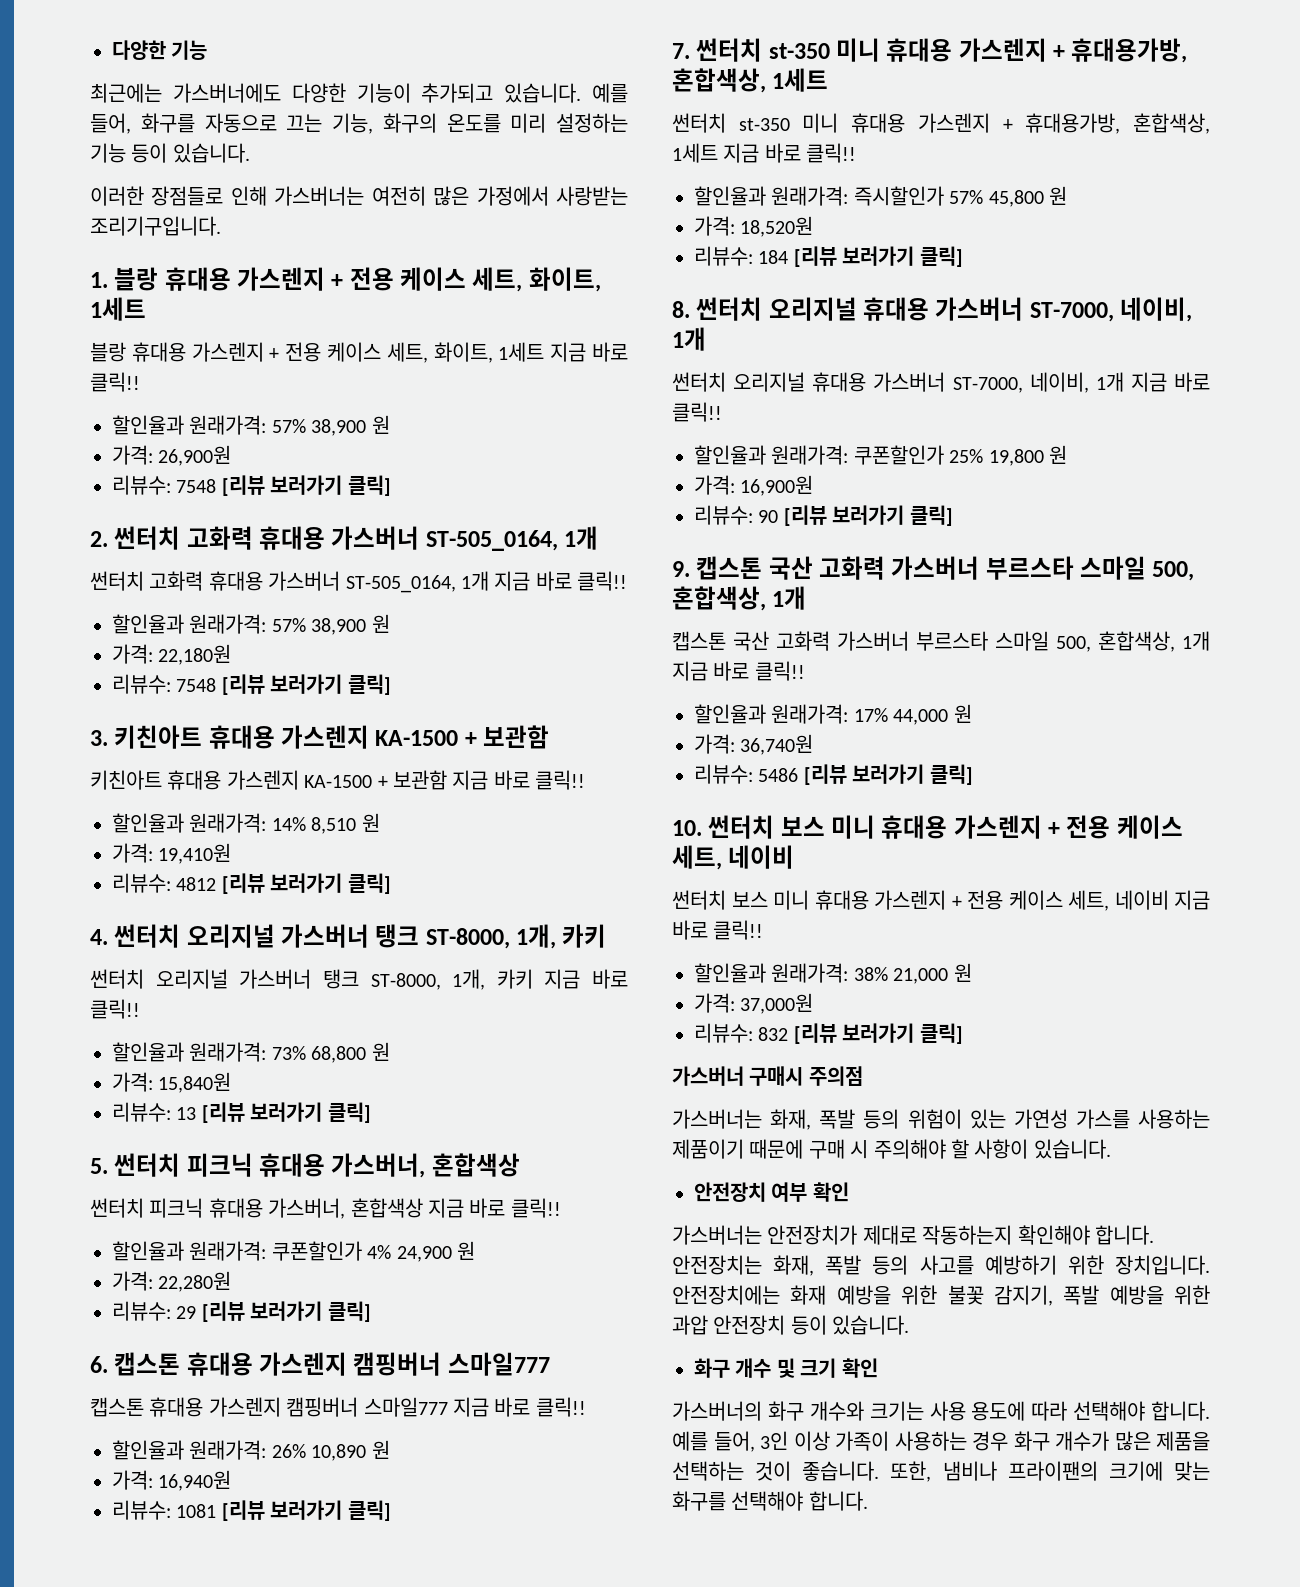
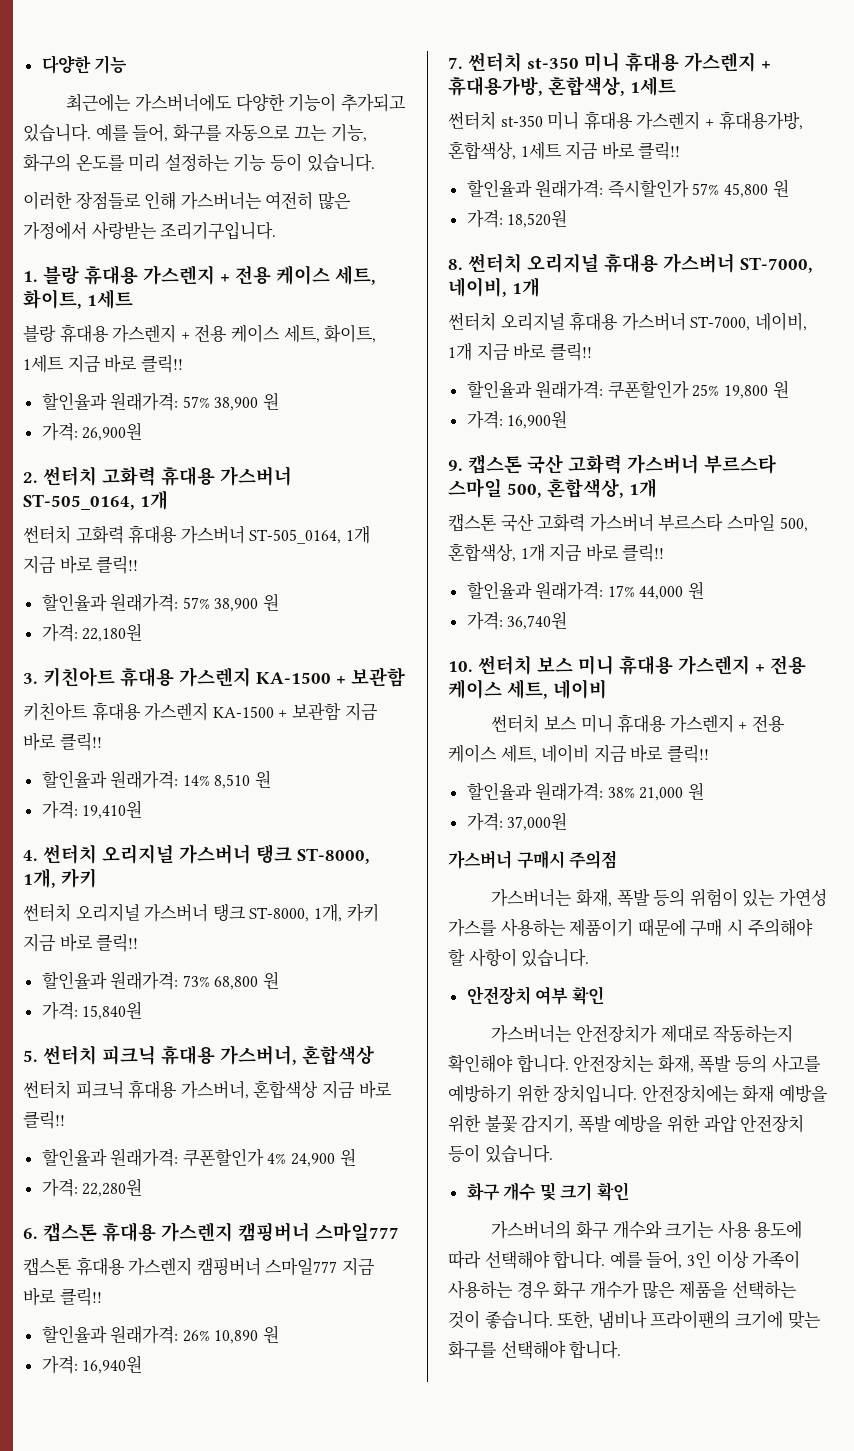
[112,475,391,496] // 리뷰수: 7548 [리뷰 보러가기 클릭] -> (143, 431) none
[112,674,391,695] // 리뷰수: 7548 [리뷰 보러가기 클릭] -> (143, 632) none
[112,873,391,894] // 리뷰수: 4812 [리뷰 보러가기 클릭] -> (143, 809) none
[112,1102,371,1123] // 리뷰수: 13 [리뷰 보러가기 클릭] -> (143, 1010) none
[112,1301,371,1322] // 리뷰수: 29 [리뷰 보러가기 클릭] -> (143, 1187) none
[112,1500,391,1521] // 리뷰수: 1081 [리뷰 보러가기 클릭] -> (143, 1364) none
[694,246,963,267] // 리뷰수: 184 [리뷰 보러가기 클릭] -> (568, 218) none
[694,505,953,526] // 리뷰수: 90 [리뷰 보러가기 클릭] -> (568, 419) none
[694,764,973,785] // 리뷰수: 5486 [리뷰 보러가기 클릭] -> (568, 620) none
[694,1023,963,1044] // 리뷰수: 832 [리뷰 보러가기 클릭] -> (568, 821) none

